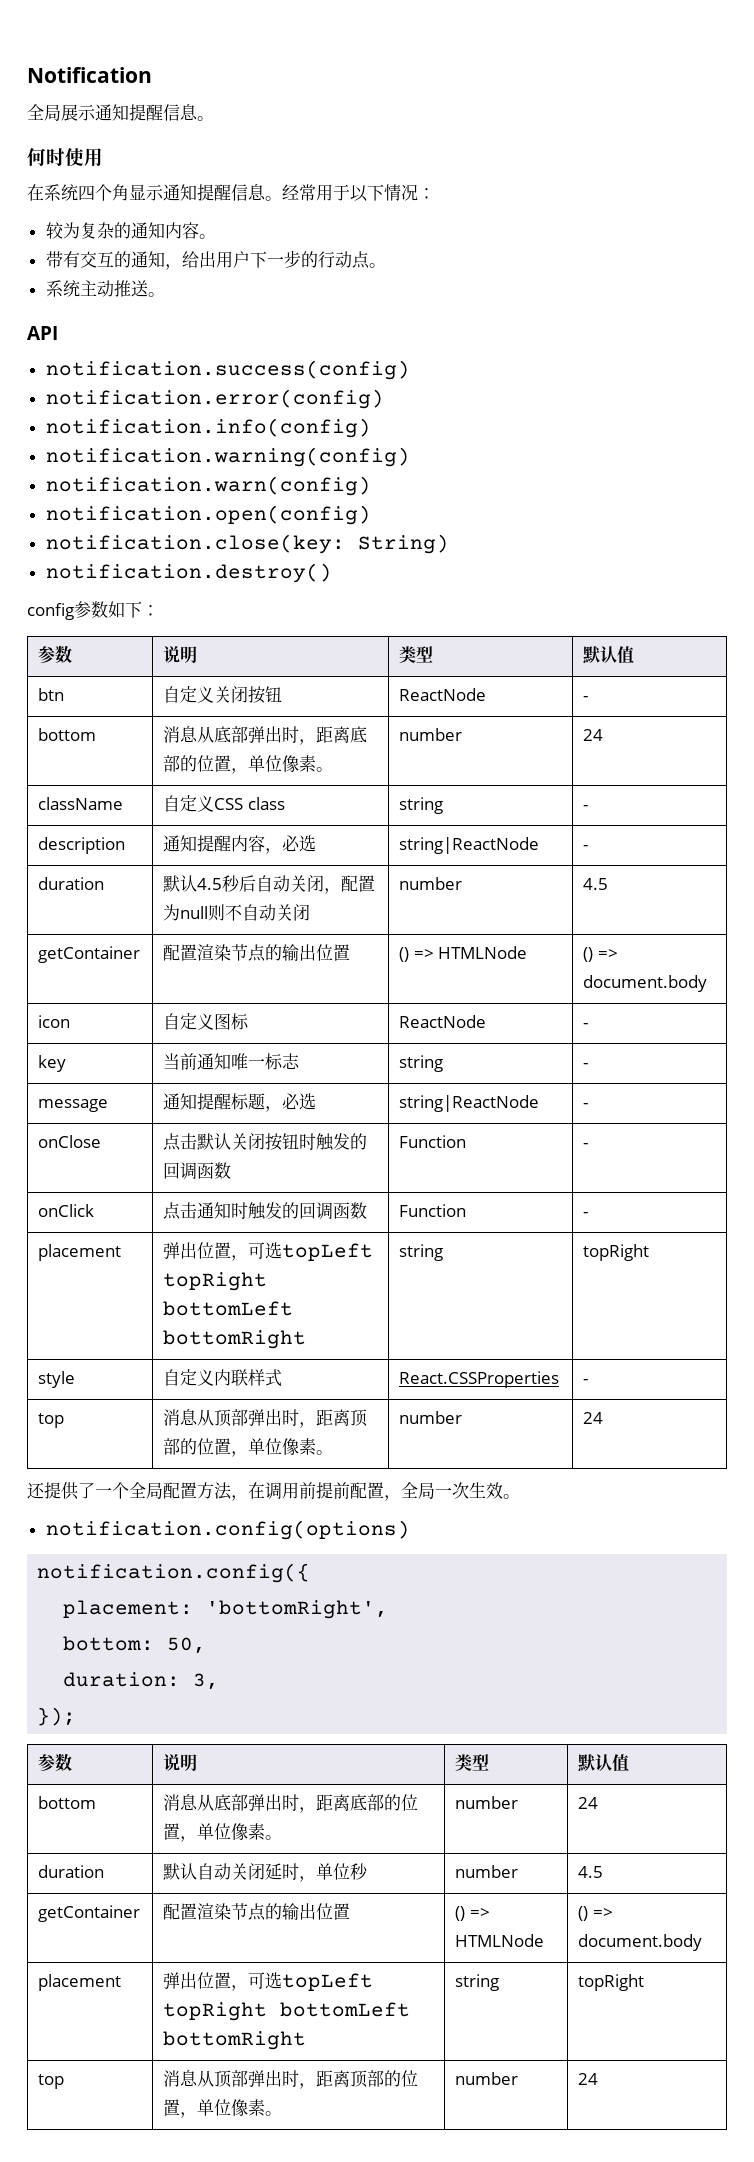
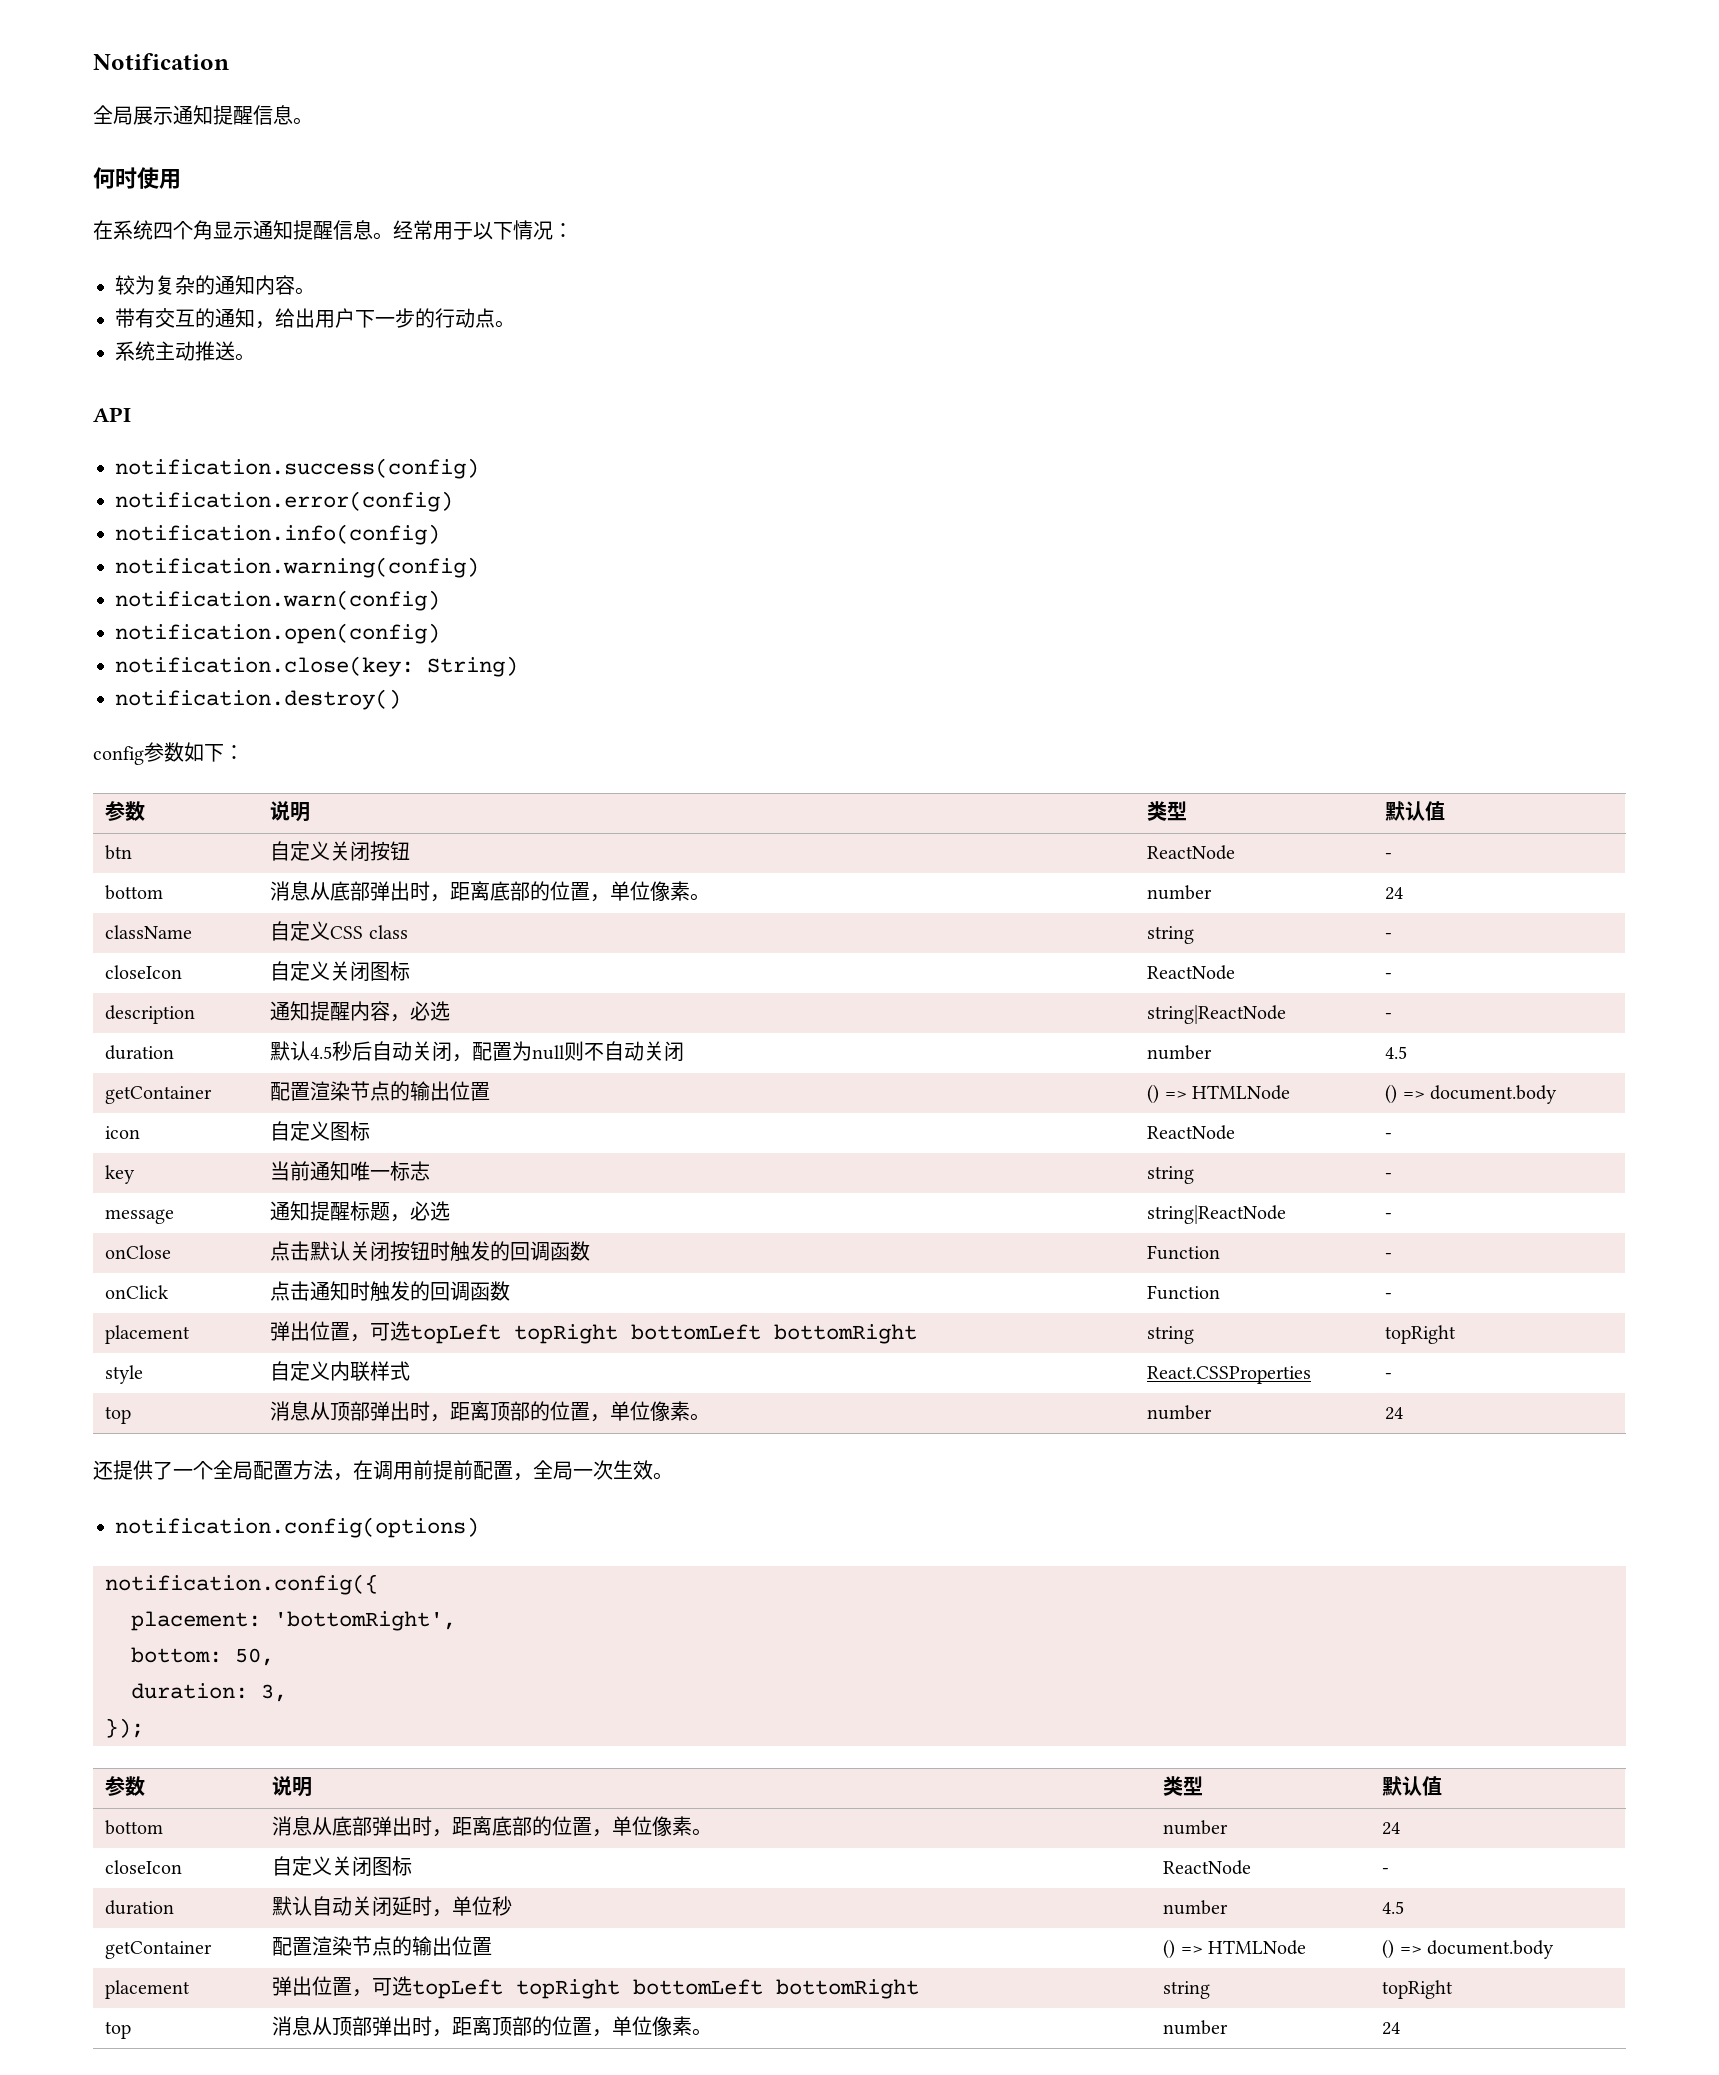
(589, 807) none -> [105,965,183,979] [270,961,411,982] [1147,965,1236,980] [1385,973,1393,979] // closeIcon | 自定义关闭图标 | ReactNode | -
(599, 1803) none -> [105,1860,183,1874] [272,1856,413,1877] [1163,1860,1252,1875] [1382,1868,1390,1874] // closeIcon | 自定义关闭图标 | ReactNode | -

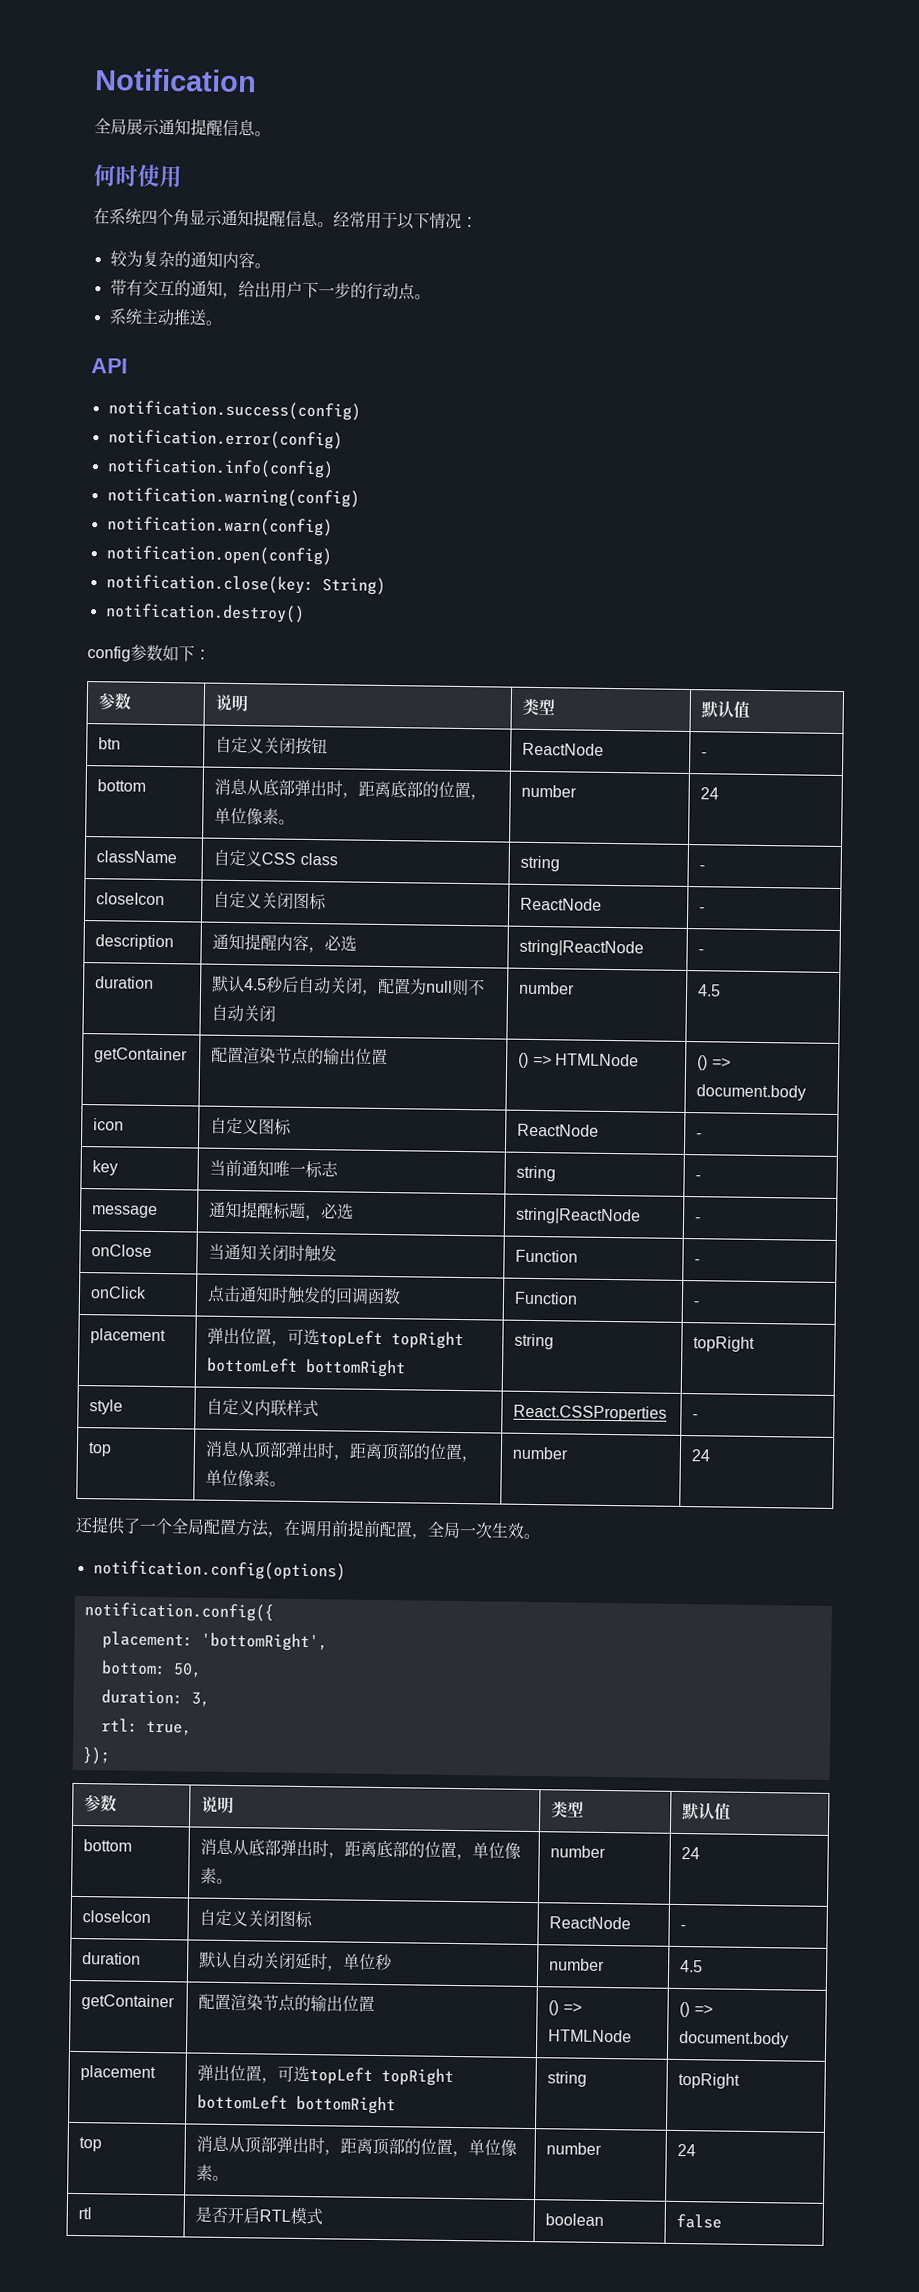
[270,1241,591,1262] 点击默认关闭按钮时触发的回调函数 -> [208,1243,338,1263] 当通知关闭时触发
(287, 1693) none -> [100,1718,192,1736] // rtl: true,
(1401, 2028) none -> [78,2207,93,2220] [195,2206,324,2225] [545,2213,605,2227] [676,2213,723,2229] // rtl | 是否开启RTL模式 | boolean | false

